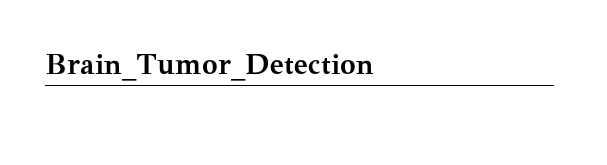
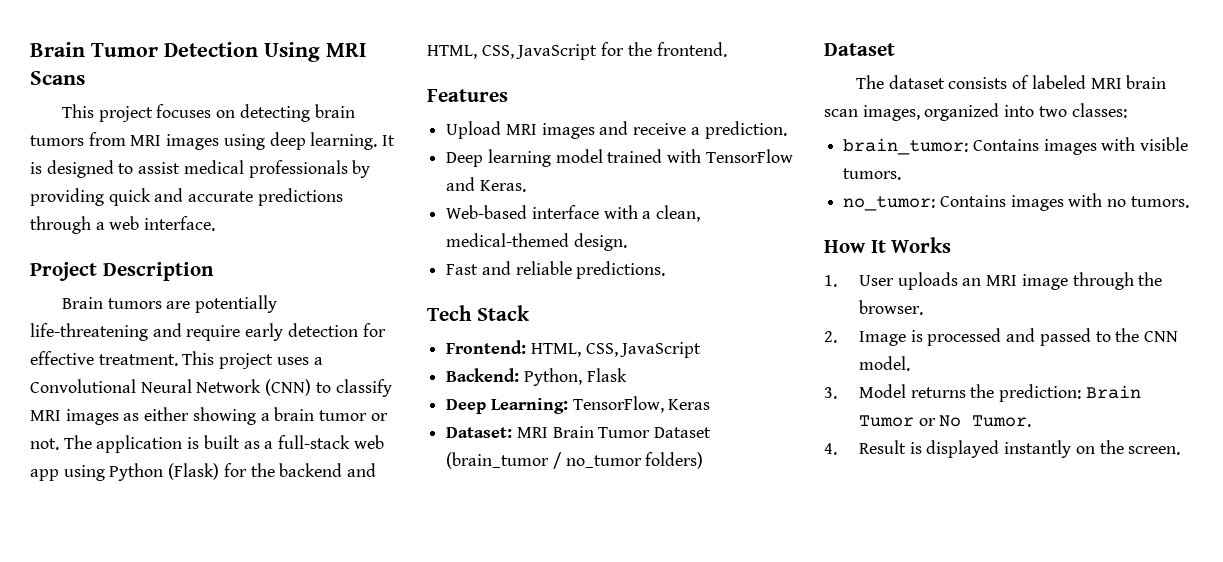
[45,54,374,81] Brain_Tumor_Detection -> [30,42,366,62] [30,71,85,85] [61,104,355,122] [30,132,396,150] [30,160,371,178] [30,188,343,206] [30,216,216,234] [30,262,214,281] [61,295,278,313] [30,323,386,341] [30,351,323,369] [30,379,392,397] [30,407,388,425] [30,435,384,453] [30,463,377,481] [427,42,727,60] [427,89,508,102] [446,121,787,139] [446,149,793,167] [446,177,526,192] [446,205,701,222] [446,233,627,251] [446,261,666,279] [427,305,530,321] [446,340,702,358] [446,368,627,386] [446,396,711,414] [446,426,712,438] [446,452,704,469] [824,43,895,56] [855,75,1167,89] [824,103,1127,121] [843,137,1189,155] [843,168,902,180] [843,193,1189,211] [824,237,952,253] [824,272,1163,290] [858,300,923,315] [824,328,1179,346] [858,356,910,371] [824,384,1141,402] [858,415,1032,427] [824,440,1181,458] Brain Tumor Detection Using MRI Scans // This project focuses on detecting brain tumors from MRI images using deep learning. It is designed to assist medical professionals by providing quick and accurate predictions through a web interface. // Project Description // Brain tumors are potentially life-threatening and require early detection for effective treatment. This project uses a Convolutional Neural Network (CNN) to classify MRI images as either showing a brain tumor or not. The application is built as a full-stack web app using Python (Flask) for the backend and HTML, CSS, JavaScript for the frontend. // Features // Upload MRI images and receive a prediction. // Deep learning model trained with TensorFlow and Keras. // Web-based interface with a clean, medical-themed design. // Fast and reliable predictions. // Tech Stack // Frontend: HTML, CSS, JavaScript // Backend: Python, Flask // Deep Learning: TensorFlow, Keras // Dataset: MRI Brain Tumor Dataset (brain_tumor / no_tumor folders) // Dataset // The dataset consists of labeled MRI brain scan images, organized into two classes: // brain_tumor: Contains images with visible tumors. // no_tumor: Contains images with no tumors. // How It Works // 1. User uploads an MRI image through the browser. // 2. Image is processed and passed to the CNN model. // 3. Model returns the prediction: Brain Tumor or No Tumor. // 4. Result is displayed instantly on the screen.

